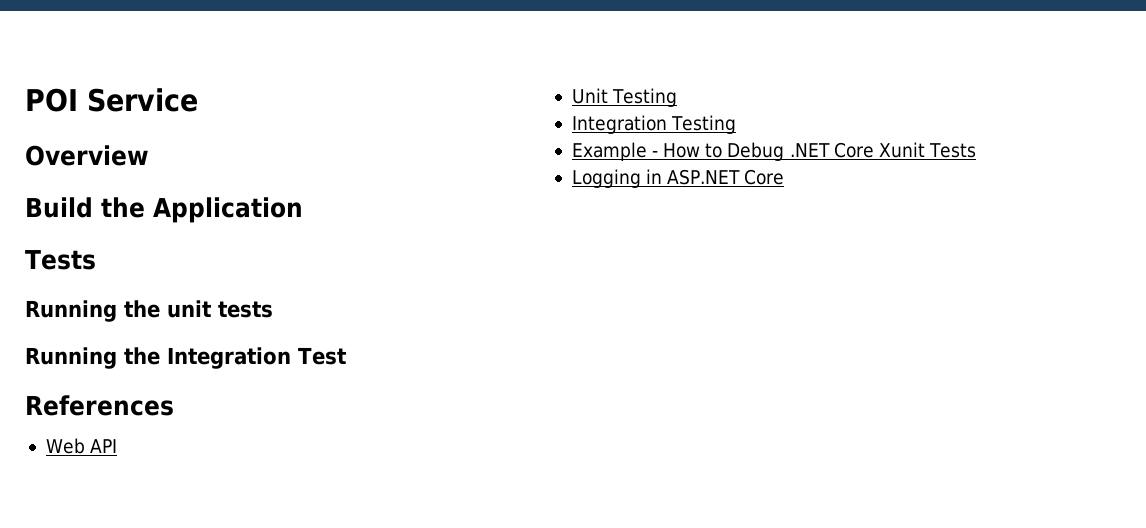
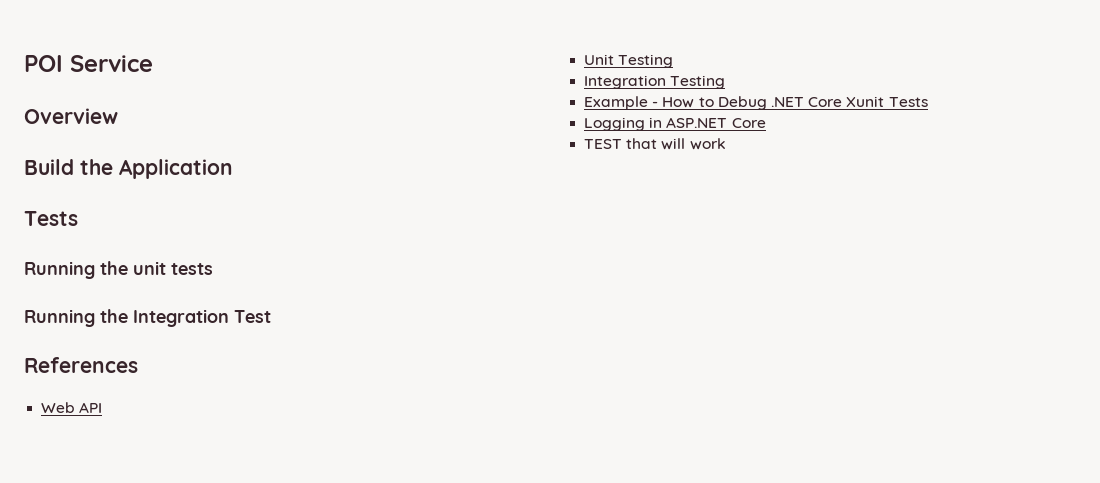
(785, 177) none -> [584,138,726,150] // TEST that will work

